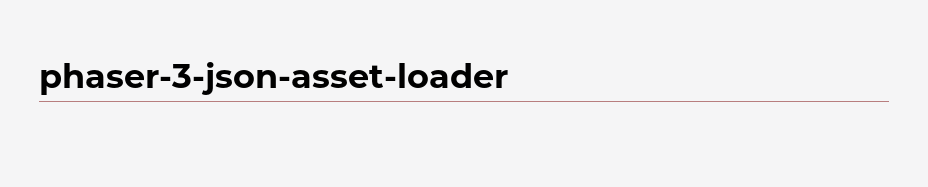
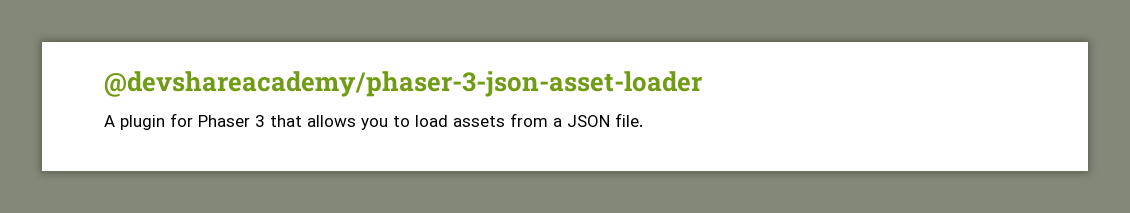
[39,62,508,95] phaser-3-json-asset-loader -> [104,71,702,97] [104,113,643,130] @devshareacademy/phaser-3-json-asset-loader // A plugin for Phaser 3 that allows you to load assets from a JSON file.

